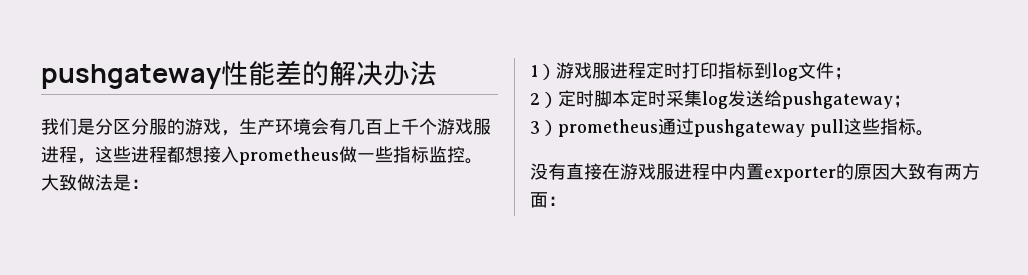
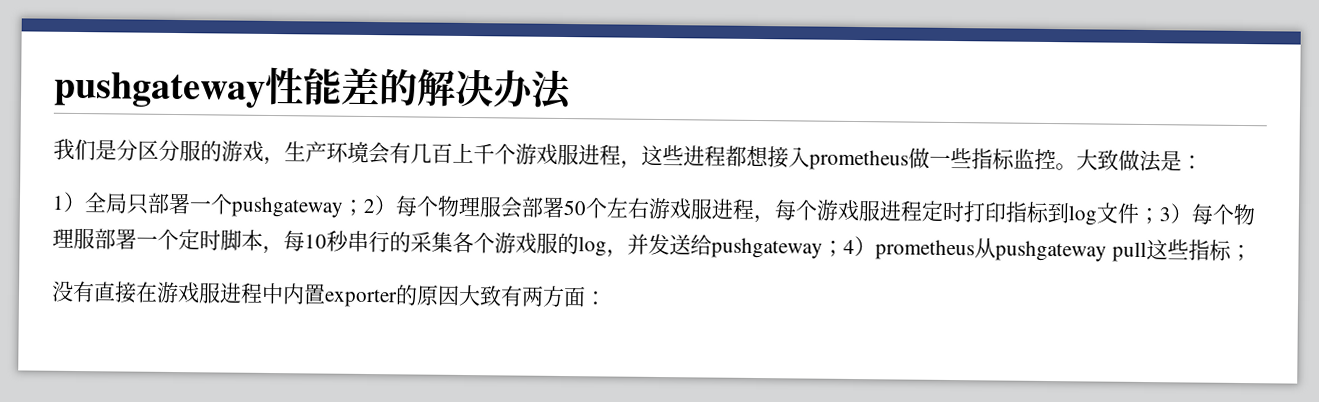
(556, 72) none -> [84,192,818,224] 全局只部署一个pushgateway；2）每个物理服会部署50个左右游戏服进程，每个
[530,90,728,109] // 2）定时脚本定时采集log -> [1159,203,1255,226] [52,227,649,258] 3）每个物理服部署一个定时脚本，每10秒串行的采集各个游戏服的log，并
[530,118,694,137] // 3）prometheus通过 -> [843,236,996,261] 4）prometheus从
[916,130,934,136] 。 -> [1229,244,1252,262] ；

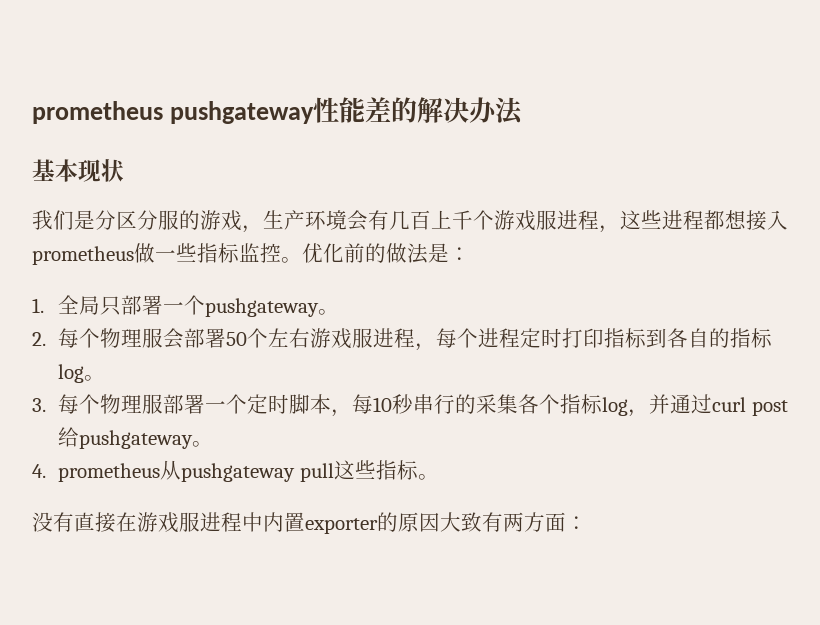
(53, 89) none -> [32,101,163,124] prometheus
(573, 90) none -> [32,159,124,182] // 基本现状
[1076,149,1119,171] 大致 -> [302,243,386,263] 优化前的
[52,191,86,213] 1） -> [32,298,44,313] 1.
[342,195,397,216] ；2） -> [317,309,339,315] [32,332,46,346] 。 // 2.
[816,199,881,222] 游戏服 -> (478, 338) none
[1068,202,1193,226] log文件；3） -> [666,328,773,348] [57,364,105,383] [32,398,46,412] 各自的指标log。 // 3.
[494,232,876,259] 游戏服的log，并发送给pushgateway；4） -> [559,394,788,417] [57,427,213,449] [32,464,46,478] 指标log，并通过curl post给pushgateway。 // 4.
[1229,244,1252,262] ； -> [417,474,439,480] 。

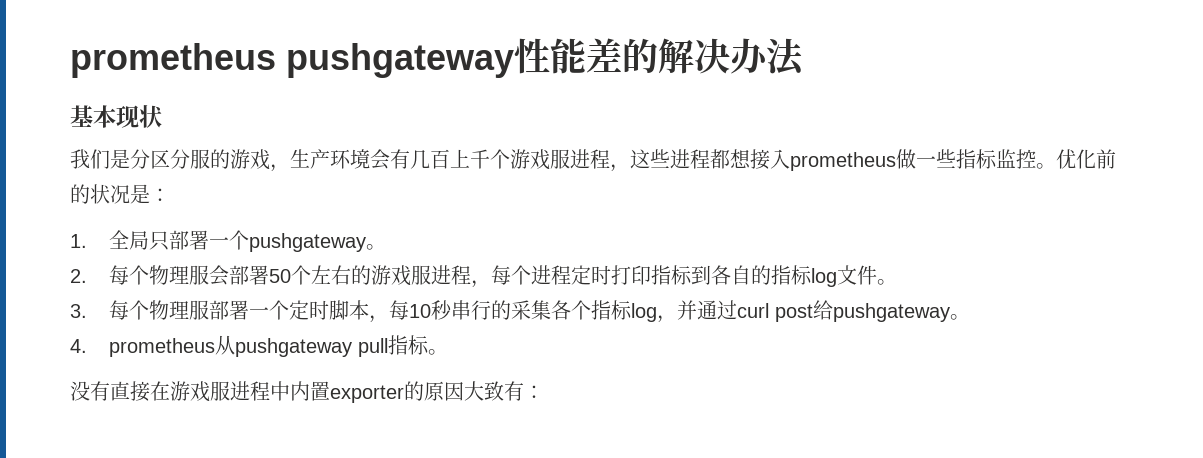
[386,243,428,264] 做法 -> [90,184,130,204] 状况
(310, 338) none -> [350,265,371,285] 的
(84, 373) none -> [836,265,877,285] 文件
[333,460,376,480] 这些 -> (388, 347) none
[503,512,566,532] 两方面 -> (524, 391) none

